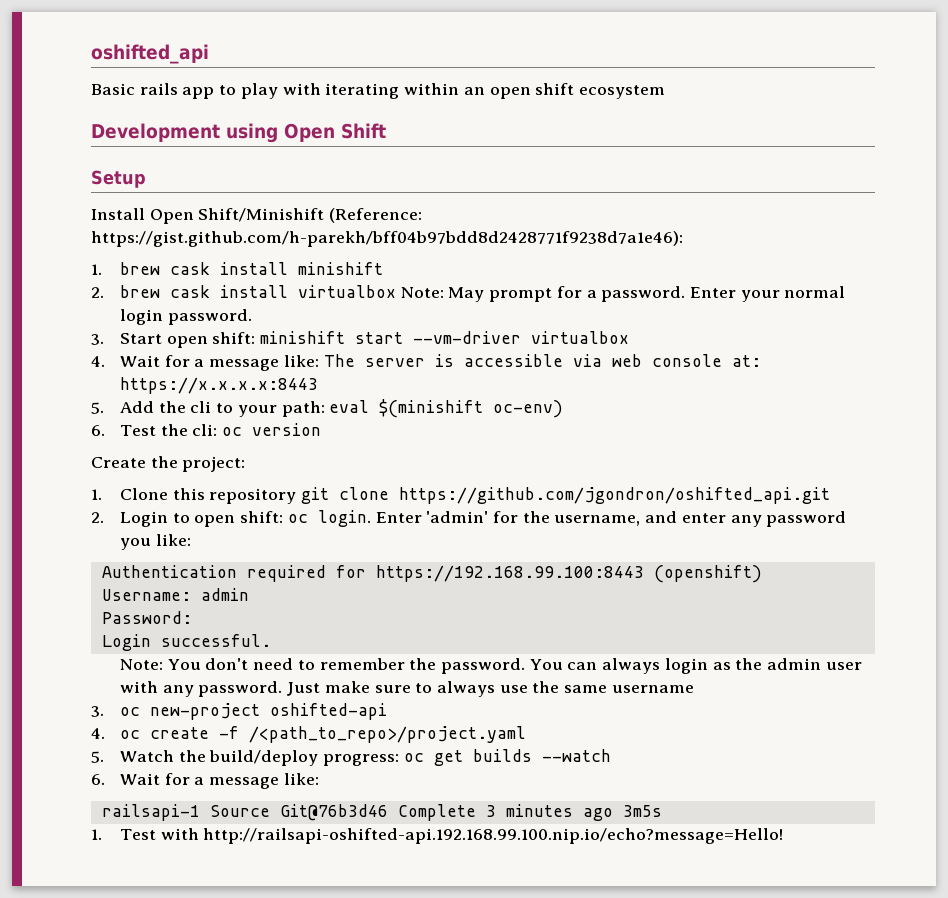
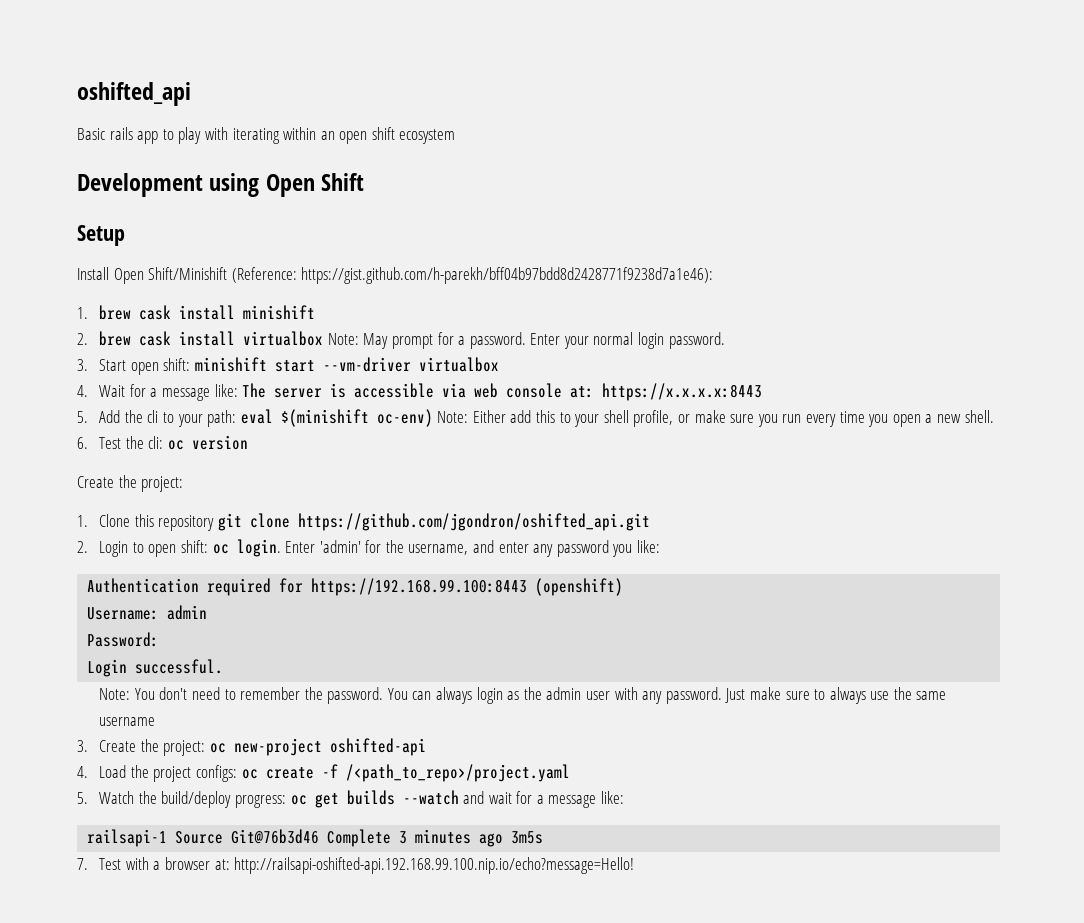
(564, 409) none -> [437,410,994,427] Note: Either add this to your shell profile, or make sure you run every time you open a new shell.
(104, 711) none -> [99,739,206,756] Create the project:
(105, 733) none -> [99,765,237,782] Load the project configs:
[91,773,160,785] // 6. Wait -> [463,791,512,804] and wait
[91,829,102,840] 1. -> [77,858,88,870] 7.
(199, 834) none -> [153,857,230,870] a browser at:

